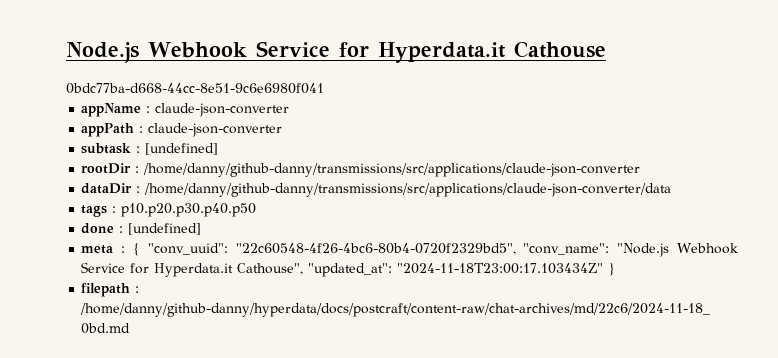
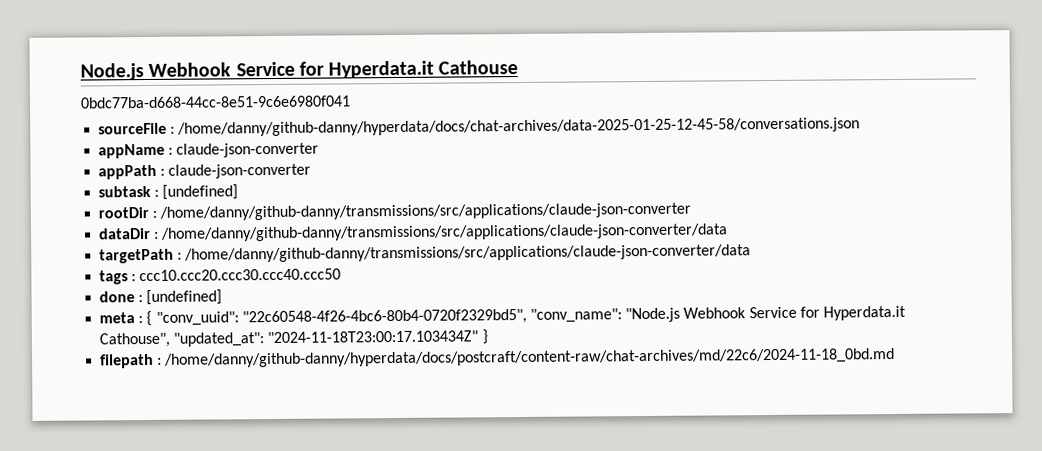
(324, 88) none -> [98,117,861,137] // sourceFile : /home/danny/github-danny/hyperdata/docs/chat-archives/data-2025-01-25-12-45-58/conversations.json
(672, 190) none -> [99,244,752,264] // targetPath : /home/danny/github-danny/transmissions/src/applications/claude-json-converter/data
[121,203,257,217] p10.p20.p30.p40.p50 -> [139,268,342,282] ccc10.ccc20.ccc30.ccc40.ccc50

